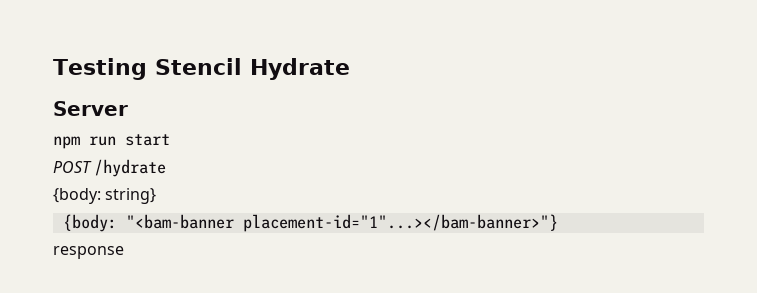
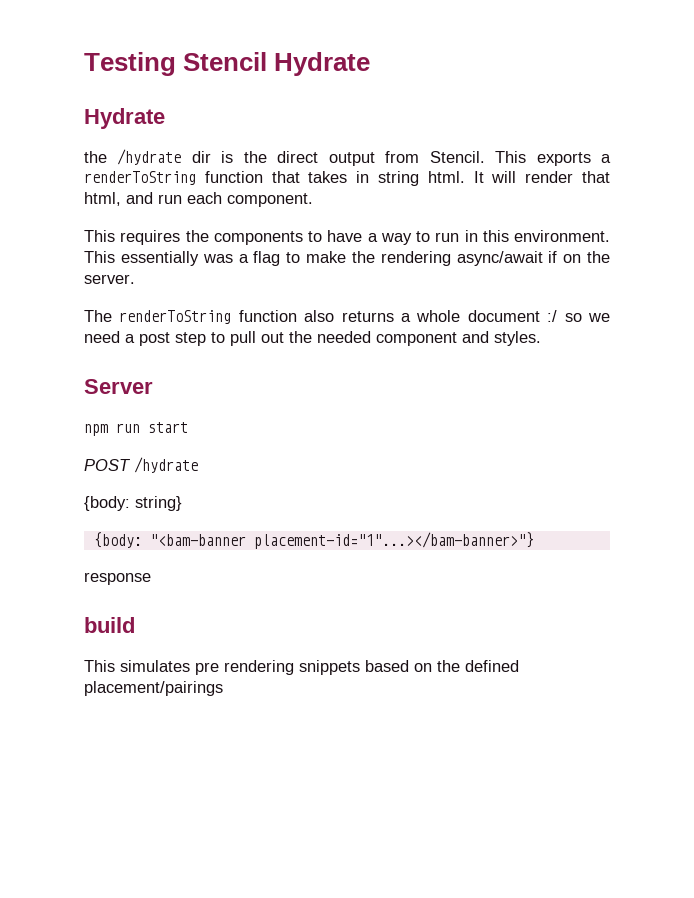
(350, 69) none -> [84,108,165,129] [84,149,611,166] [84,171,611,186] [84,192,313,207] [84,230,610,245] [84,251,610,266] [84,274,135,284] [84,310,610,324] [84,331,541,346] // Hydrate // the /hydrate dir is the direct output from Stencil. This exports a renderToString function that takes in string html. It will render that html, and run each component. // This requires the components to have a way to run in this environment. This essentially was a flag to make the rendering async/await if on the server. // The renderToString function also returns a whole document :/ so we need a post step to pull out the needed component and styles.
(124, 252) none -> [84,617,135,633] [84,660,519,675] [84,681,223,696] // build // This simulates pre rendering snippets based on the defined placement/pairings

